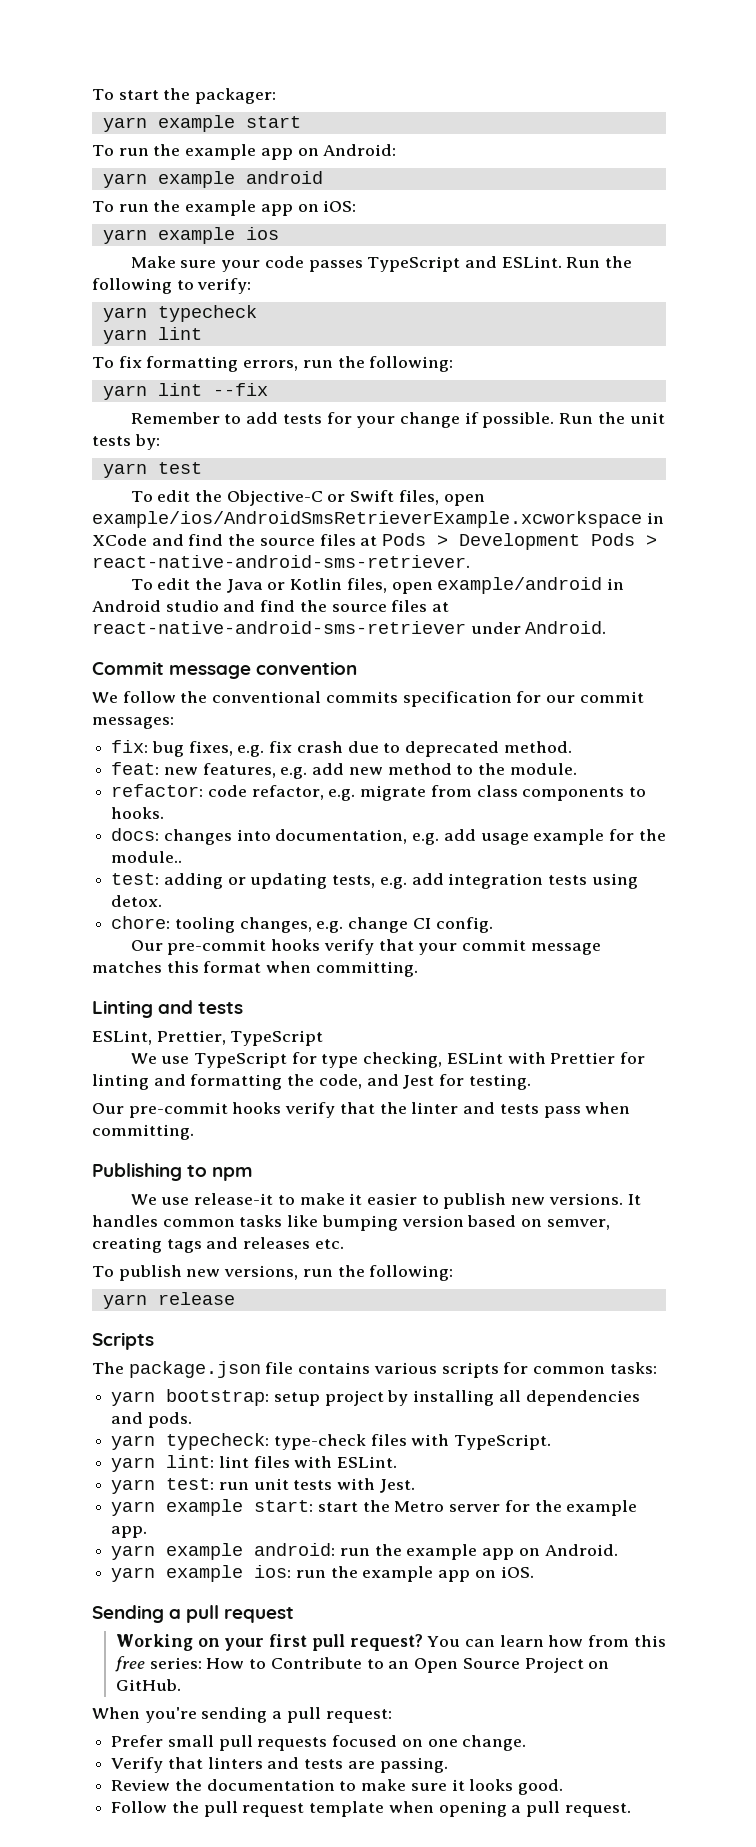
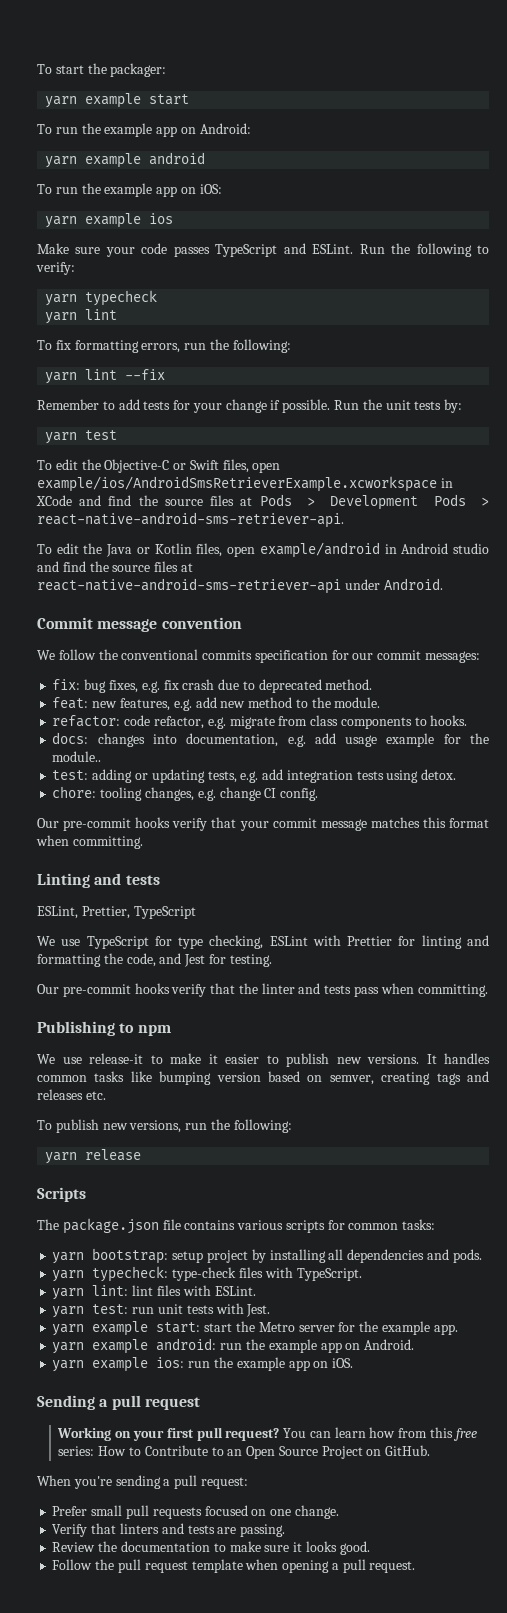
[92,555,470,568] react-native-android-sms-retriever. -> [37,512,344,528] react-native-android-sms-retriever-api.
[92,621,466,634] react-native-android-sms-retriever -> [37,578,341,594] react-native-android-sms-retriever-api

